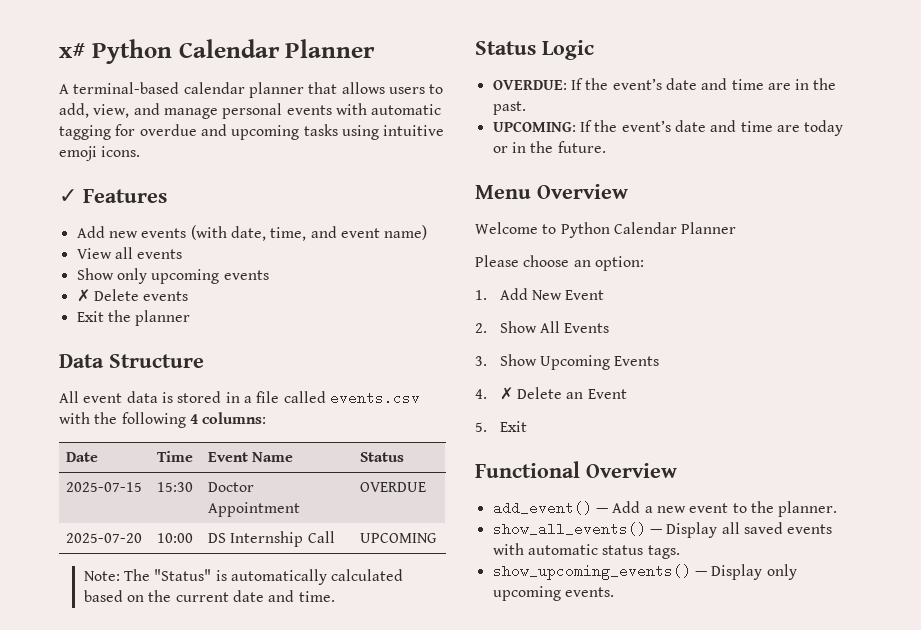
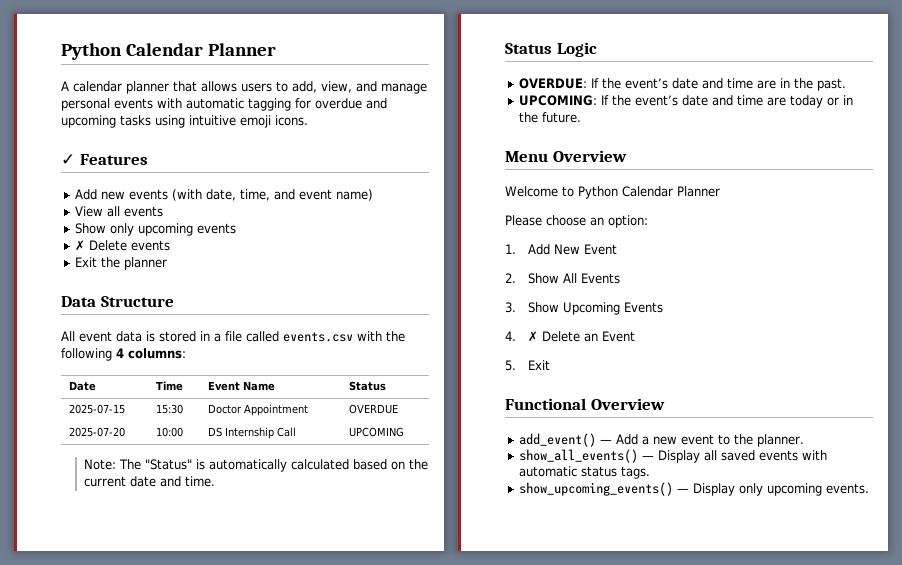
[59,43,85,58] x# -> (61, 51) none
[73,82,180,94] terminal-based -> (69, 86) none

